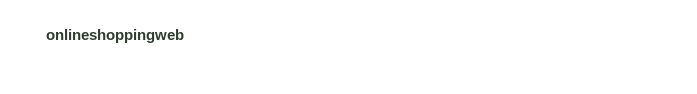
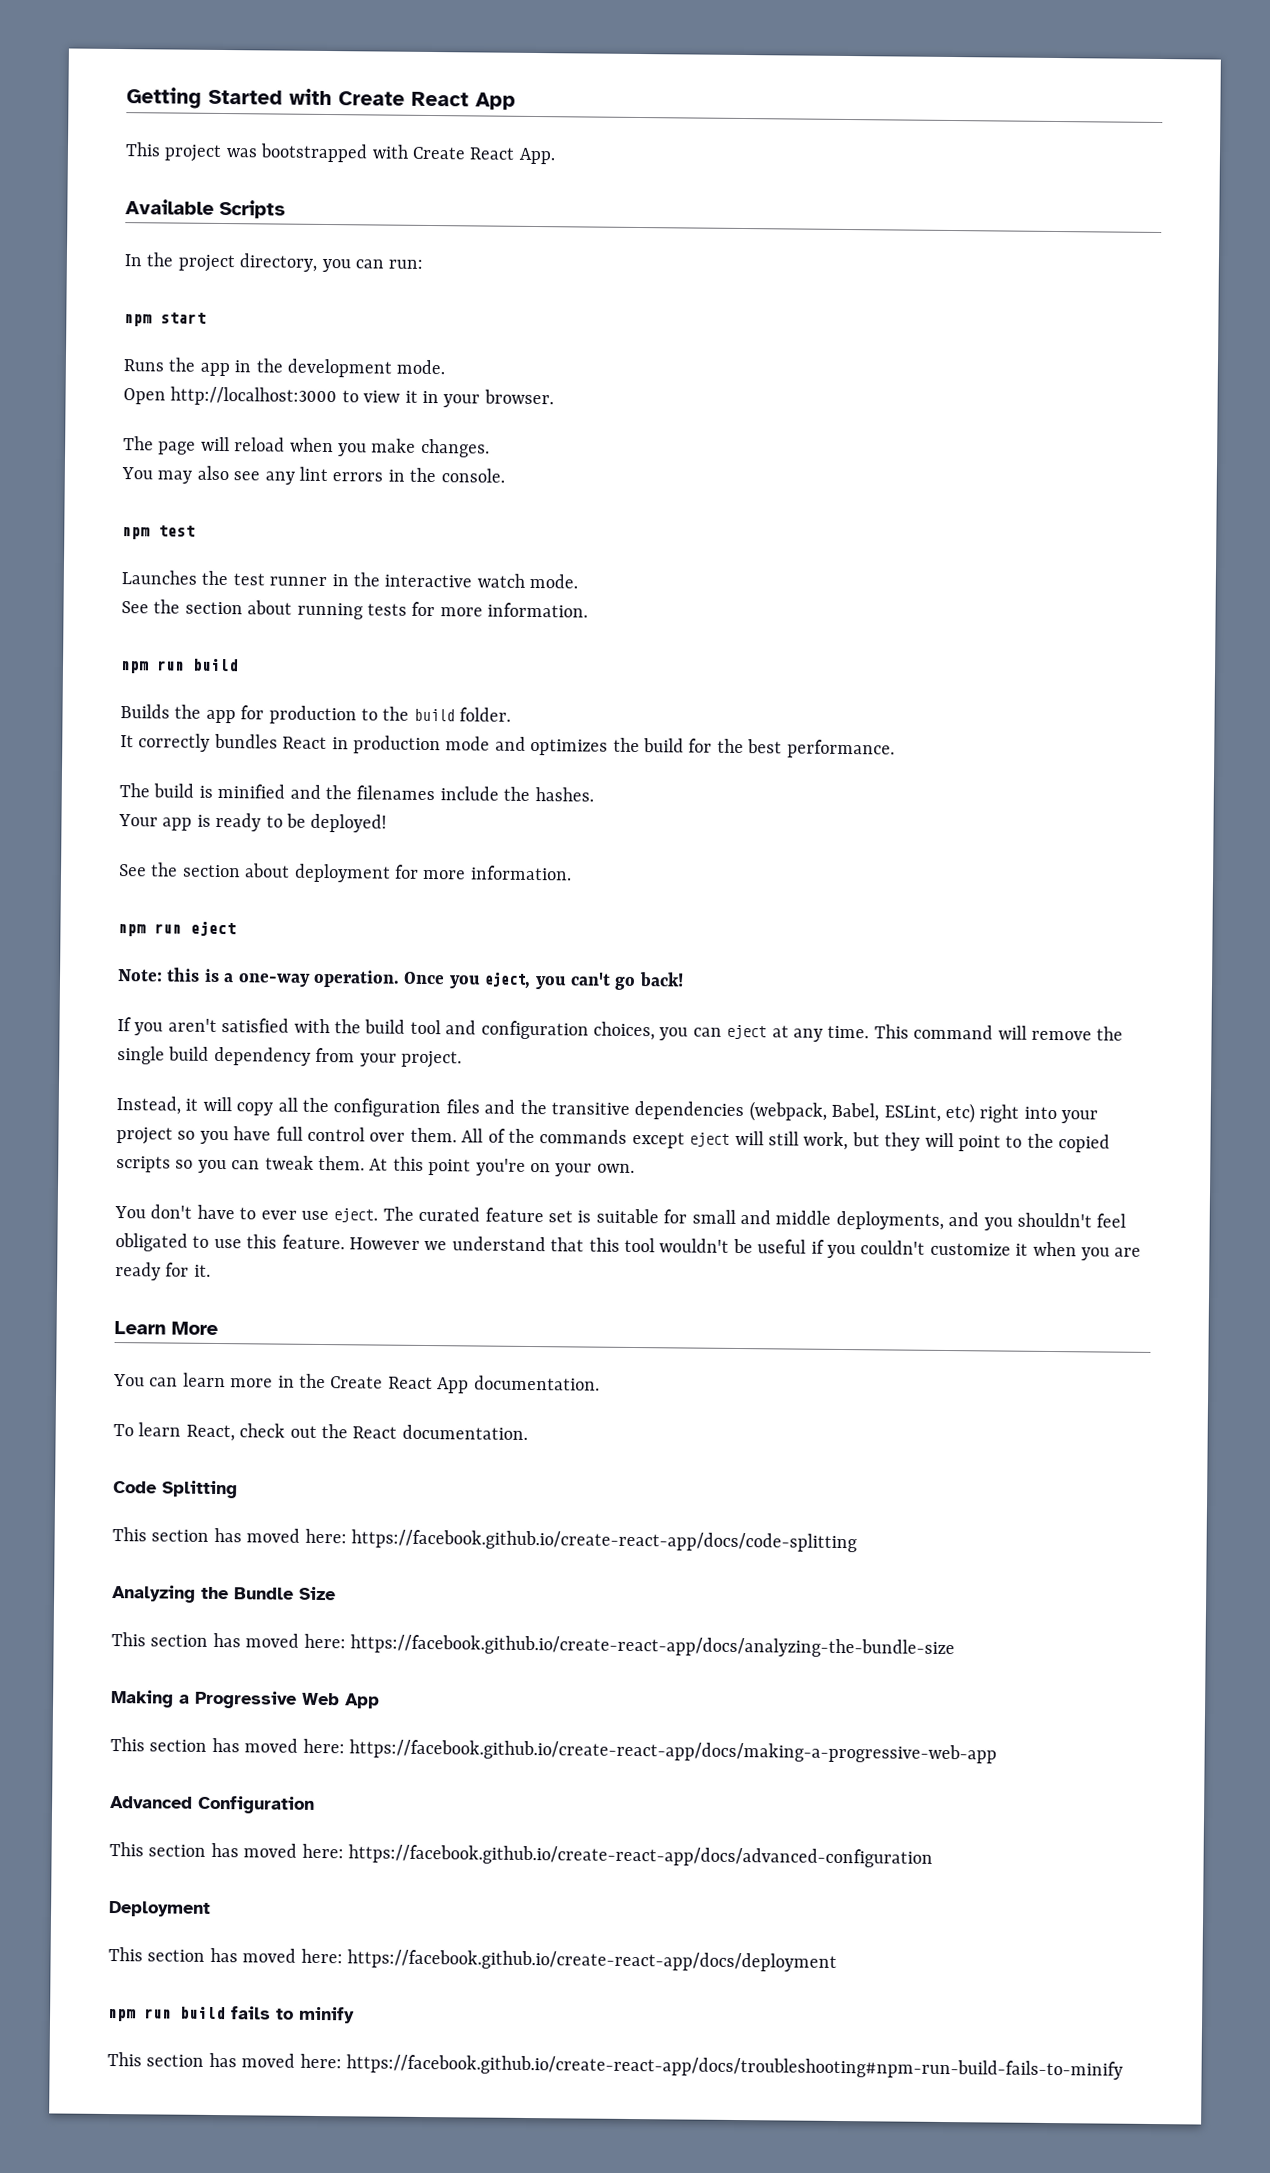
[46,29,184,43] onlineshoppingweb -> [126,87,516,110] [125,142,556,165] [125,199,286,219] [124,252,424,273] [124,312,206,327] [123,357,446,378] [123,386,554,408] [123,436,490,458] [121,465,505,485] [122,525,195,540] [121,570,579,589] [121,599,589,620] [120,658,239,674] [120,704,512,725] [120,733,895,759] [119,783,594,802] [118,812,388,833] [118,862,572,883] [118,920,236,937] [117,967,684,991] [117,1017,1124,1042] [117,1046,462,1069] [116,1096,1099,1124] [116,1126,1111,1153] [116,1155,635,1177] [114,1204,1127,1231] [115,1233,1142,1261] [115,1262,211,1281] [114,1321,218,1336] [113,1372,600,1394] [113,1422,528,1442] [113,1480,238,1499] [112,1527,857,1553] [112,1585,336,1603] [111,1632,955,1659] [111,1689,380,1709] [110,1736,997,1764] [110,1795,315,1814] [109,1841,933,1868] [109,1900,211,1917] [108,1946,837,1972] [108,2006,355,2024] [107,2051,1123,2080] Getting Started with Create React App // This project was bootstrapped with Create React App. // Available Scripts // In the project directory, you can run: // npm start // Runs the app in the development mode. // Open http://localhost:3000 to view it in your browser. // The page will reload when you make changes. // You may also see any lint errors in the console. // npm test // Launches the test runner in the interactive watch mode. // See the section about running tests for more information. // npm run build // Builds the app for production to the build folder. // It correctly bundles React in production mode and optimizes the build for the best performance. // The build is minified and the filenames include the hashes. // Your app is ready to be deployed! // See the section about deployment for more information. // npm run eject // Note: this is a one-way operation. Once you eject, you can't go back! // If you aren't satisfied with the build tool and configuration choices, you can eject at any time. This command will remove the single build dependency from your project. // Instead, it will copy all the configuration files and the transitive dependencies (webpack, Babel, ESLint, etc) right into your project so you have full control over them. All of the commands except eject will still work, but they will point to the copied scripts so you can tweak them. At this point you're on your own. // You don't have to ever use eject. The curated feature set is suitable for small and middle deployments, and you shouldn't feel obligated to use this feature. However we understand that this tool wouldn't be useful if you couldn't customize it when you are ready for it. // Learn More // You can learn more in the Create React App documentation. // To learn React, check out the React documentation. // Code Splitting // This section has moved here: https://facebook.github.io/create-react-app/docs/code-splitting // Analyzing the Bundle Size // This section has moved here: https://facebook.github.io/create-react-app/docs/analyzing-the-bundle-size // Making a Progressive Web App // This section has moved here: https://facebook.github.io/create-react-app/docs/making-a-progressive-web-app // Advanced Configuration // This section has moved here: https://facebook.github.io/create-react-app/docs/advanced-configuration // Deployment // This section has moved here: https://facebook.github.io/create-react-app/docs/deployment // npm run build fails to minify // This section has moved here: https://facebook.github.io/create-react-app/docs/troubleshooting#npm-run-build-fails-to-minify

